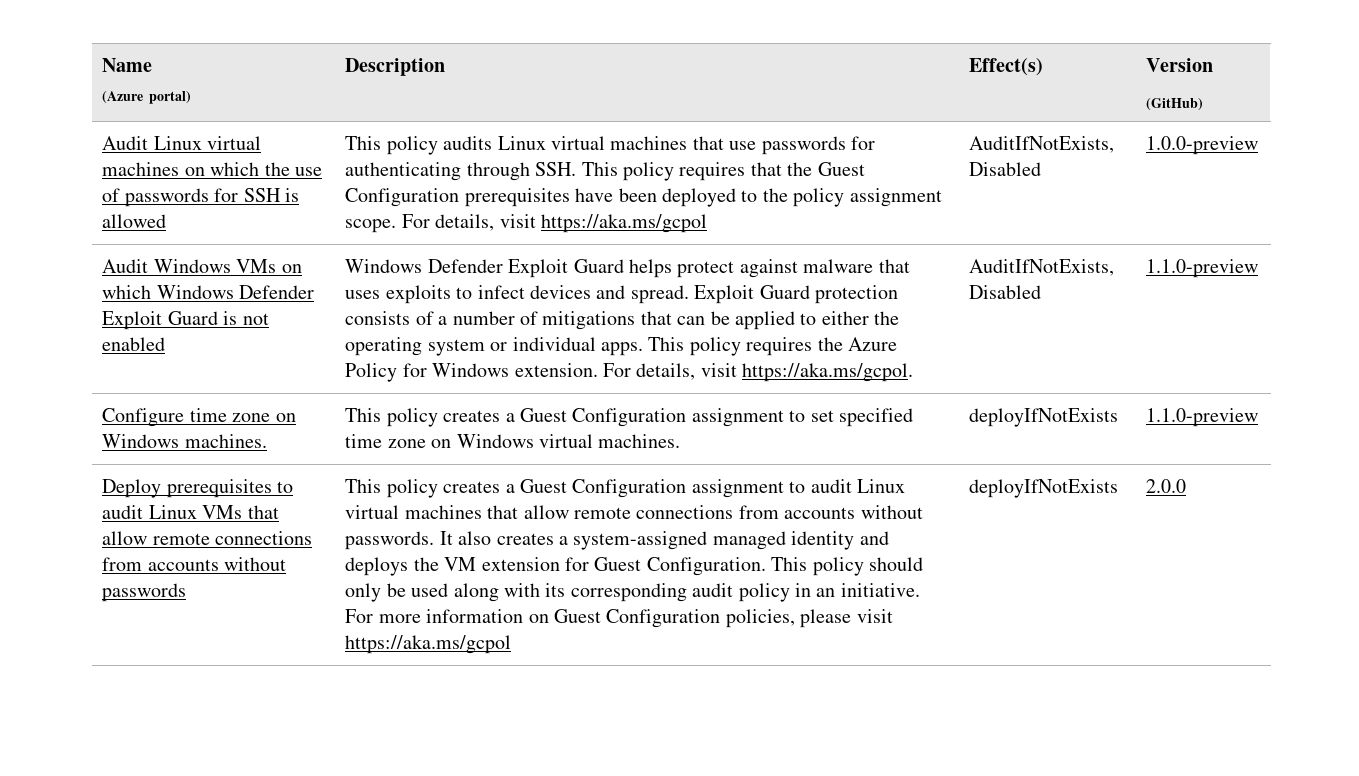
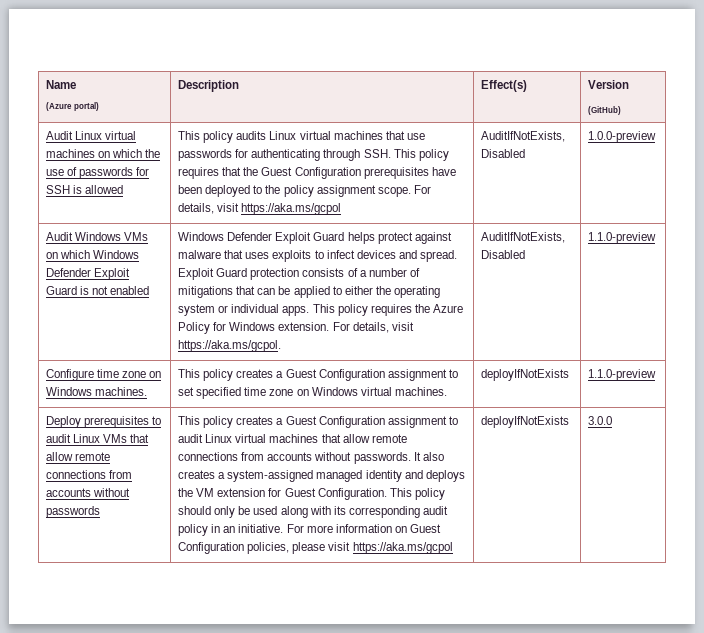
[1146,479,1187,493] 2.0.0 -> [588,416,613,425] 3.0.0

